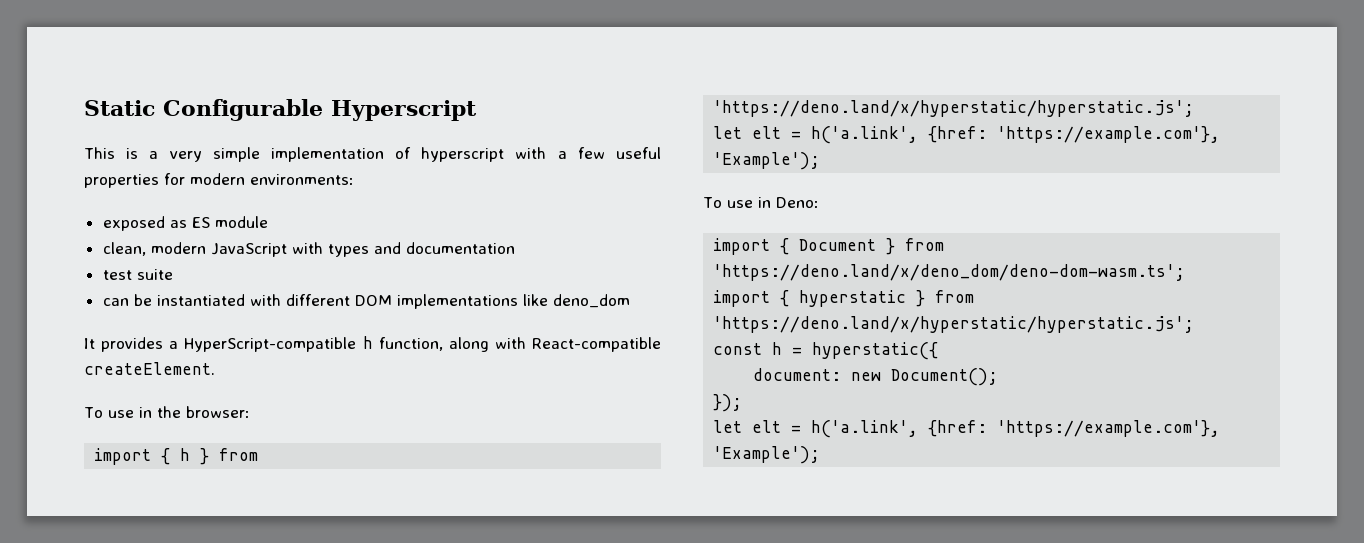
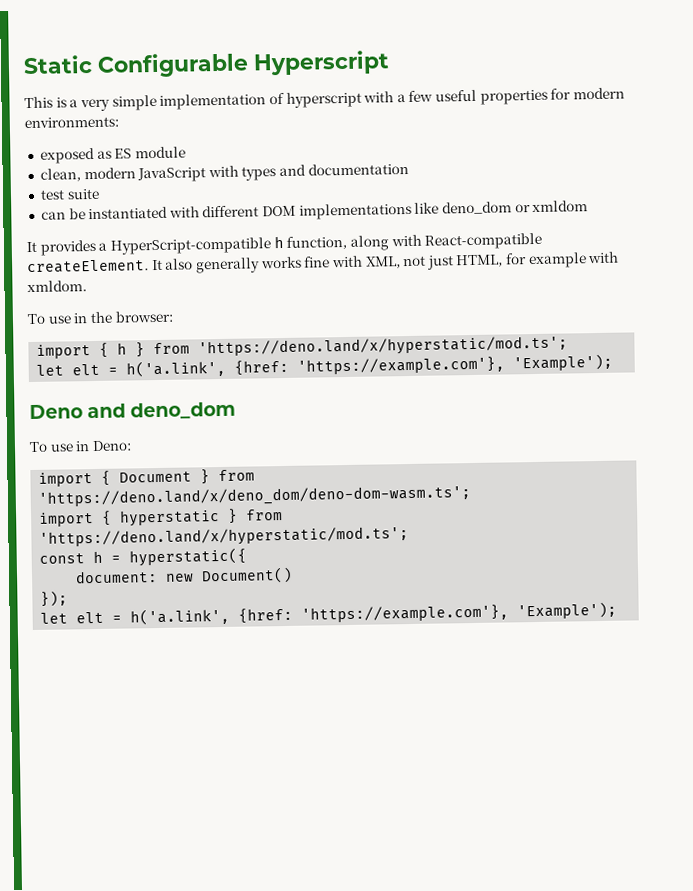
(630, 301) none -> [514,200,589,213] or xmldom
(215, 368) none -> [151,251,620,274] [27,280,87,293] It also generally works fine with XML, not just HTML, for example with xmldom.
[713,100,1195,117] [713,126,1221,144] [713,152,821,170] 'https://deno.land/x/hyperstatic/hyperstatic.js'; // let elt = h('a.link', {href: 'https://example.com'}, 'Example'); -> [198,335,569,358] [36,353,614,378] [29,401,237,420] 'https://deno.land/x/hyperstatic/mod.ts'; // let elt = h('a.link', {href: 'https://example.com'}, 'Example'); // Deno and deno_dom
[713,316,1195,333] 'https://deno.land/x/hyperstatic/hyperstatic.js'; -> [39,526,410,548] 'https://deno.land/x/hyperstatic/mod.ts';
[891,368,999,386] Document(); -> [201,566,294,585] Document()

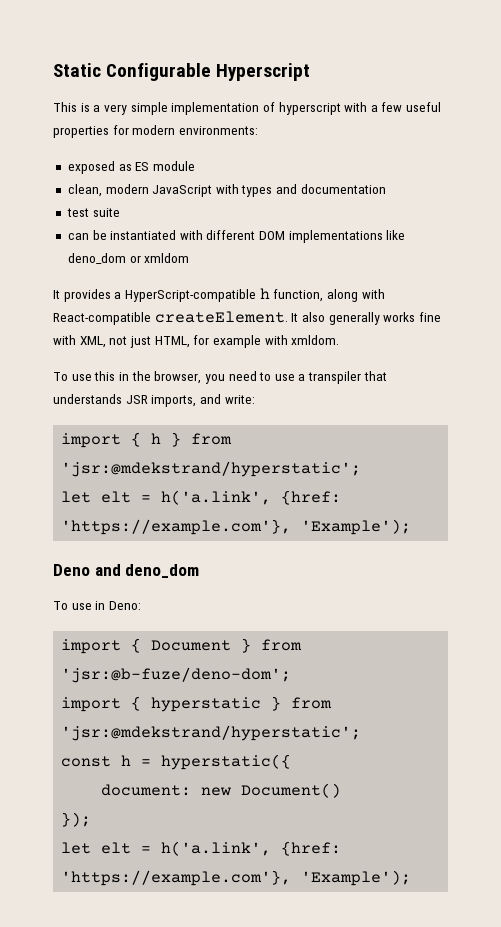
(72, 319) none -> [94,371,116,381] this
[114,310,174,323] browser: -> [154,371,387,384] [53,394,255,407] browser, you need to use a transpiler that understands JSR imports, and write:
[198,335,569,358] 'https://deno.land/x/hyperstatic/mod.ts'; -> [61,461,362,477] 'jsr:@mdekstrand/hyperstatic';
[38,485,472,508] 'https://deno.land/x/deno_dom/deno-dom-wasm.ts'; -> [61,667,292,683] 'jsr:@b-fuze/deno-dom';
[39,526,410,548] 'https://deno.land/x/hyperstatic/mod.ts'; -> [61,725,362,741] 'jsr:@mdekstrand/hyperstatic';

